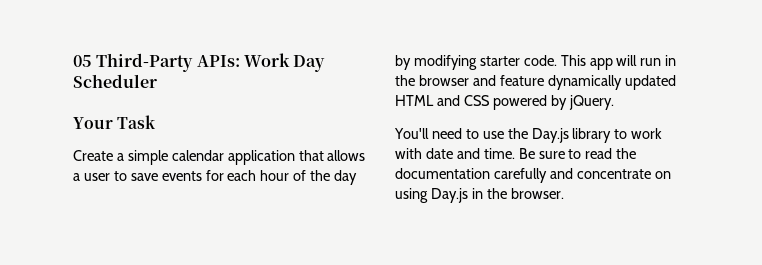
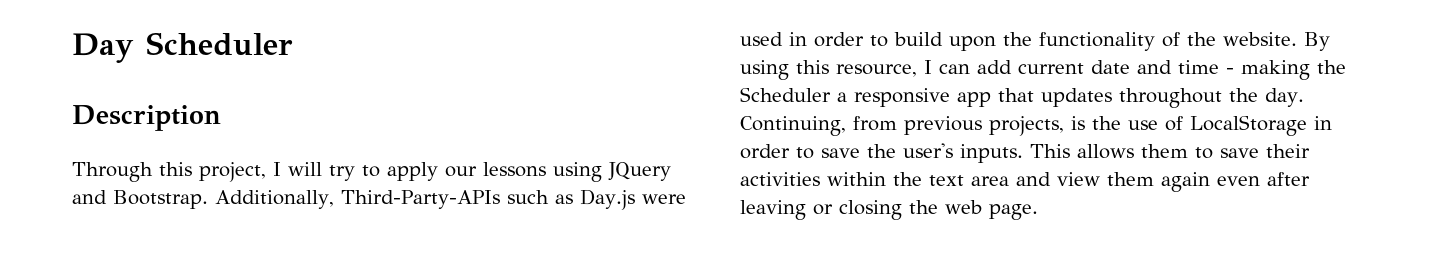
[73,53,326,72] [73,74,157,88] [73,115,157,129] [73,150,366,165] [73,170,358,185] [395,55,677,70] [395,75,676,90] [395,95,614,110] [394,128,663,143] [395,148,637,159] [395,168,671,183] [395,188,564,203] 05 Third-Party APIs: Work Day Scheduler // Your Task // Create a simple calendar application that allows a user to save events for each hour of the day by modifying starter code. This app will run in the browser and feature dynamically updated HTML and CSS powered by jQuery. // You'll need to use the Day.js library to work with date and time. Be sure to read the documentation carefully and concentrate on using Day.js in the browser. -> [72,32,293,63] [72,105,221,131] [72,162,671,182] [72,189,686,210] [740,32,1330,51] [740,60,1346,80] [740,87,1304,108] [740,115,1332,136] [740,143,1310,163] [740,172,1310,192] [740,200,1038,220] Day Scheduler // Description // Through this project, I will try to apply our lessons using JQuery and Bootstrap. Additionally, Third-Party-APIs such as Day.js were used in order to build upon the functionality of the website. By using this resource, I can add current date and time - making the Scheduler a responsive app that updates throughout the day. Continuing, from previous projects, is the use of LocalStorage in order to save the user's inputs. This allows them to save their activities within the text area and view them again even after leaving or closing the web page.

